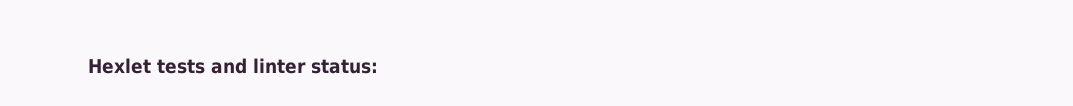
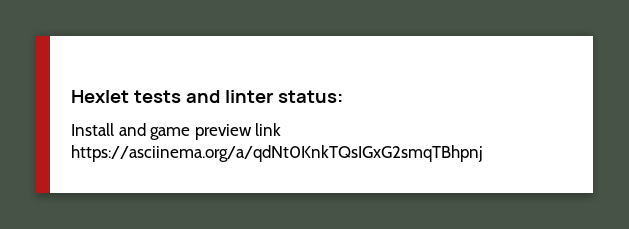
(378, 66) none -> [71,123,282,140] [71,145,483,162] // Install and game preview link https://asciinema.org/a/qdNt0KnkTQsIGxG2smqTBhpnj

